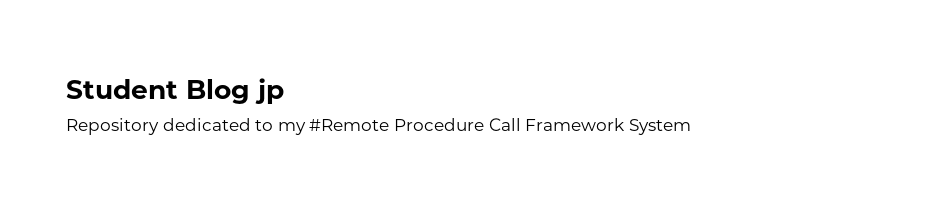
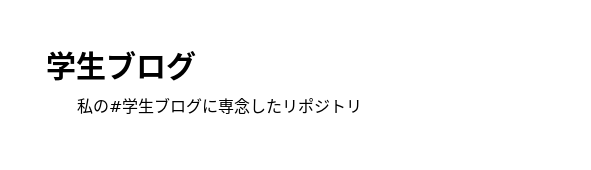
[66,78,284,104] [66,118,691,135] Student Blog jp // Repository dedicated to my #Remote Procedure Call Framework System -> [46,50,196,81] [76,97,362,114] 学生ブログ // 私の#学生ブログに専念したリポジトリ

